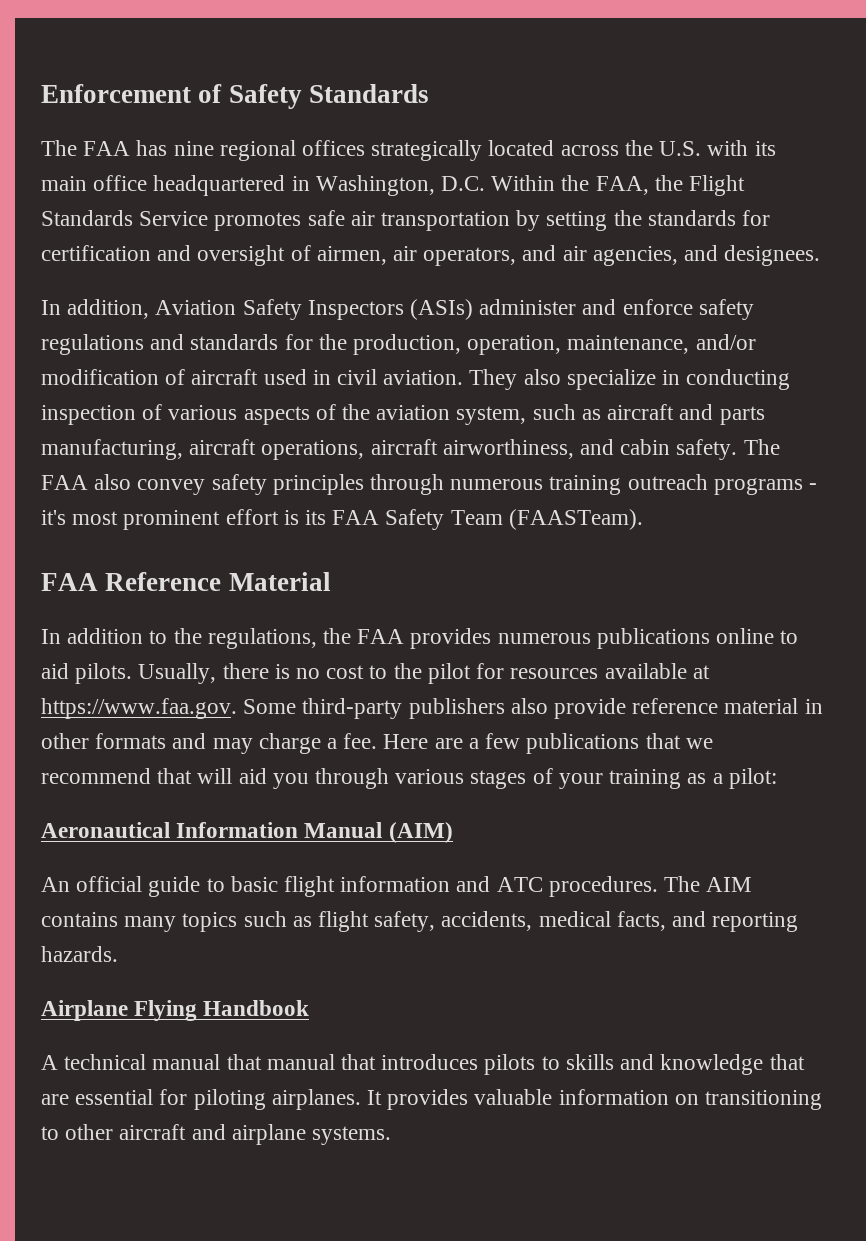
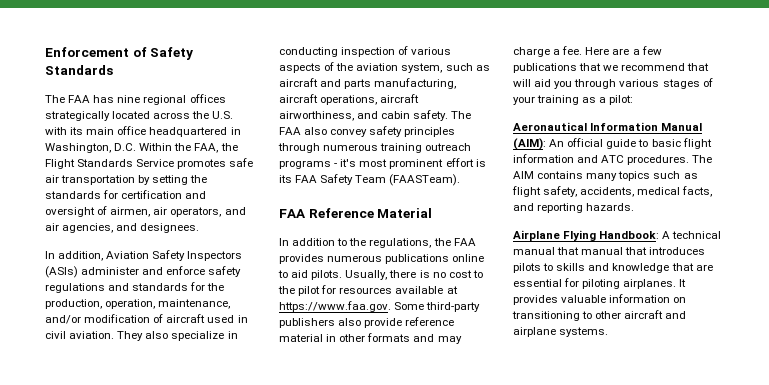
[388,822,453,843] (AIM) // -> [513,138,546,150] (AIM):
[203,1000,310,1016] Handbook // -> [599,231,660,239] Handbook:

